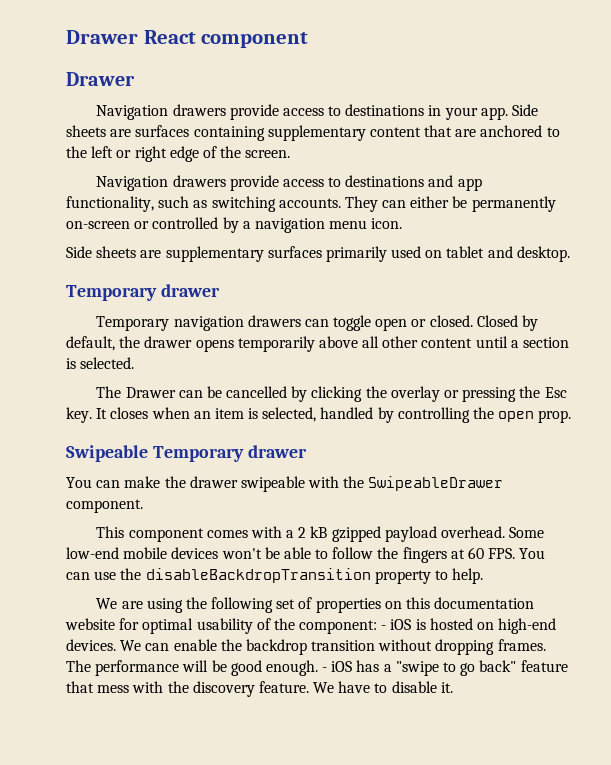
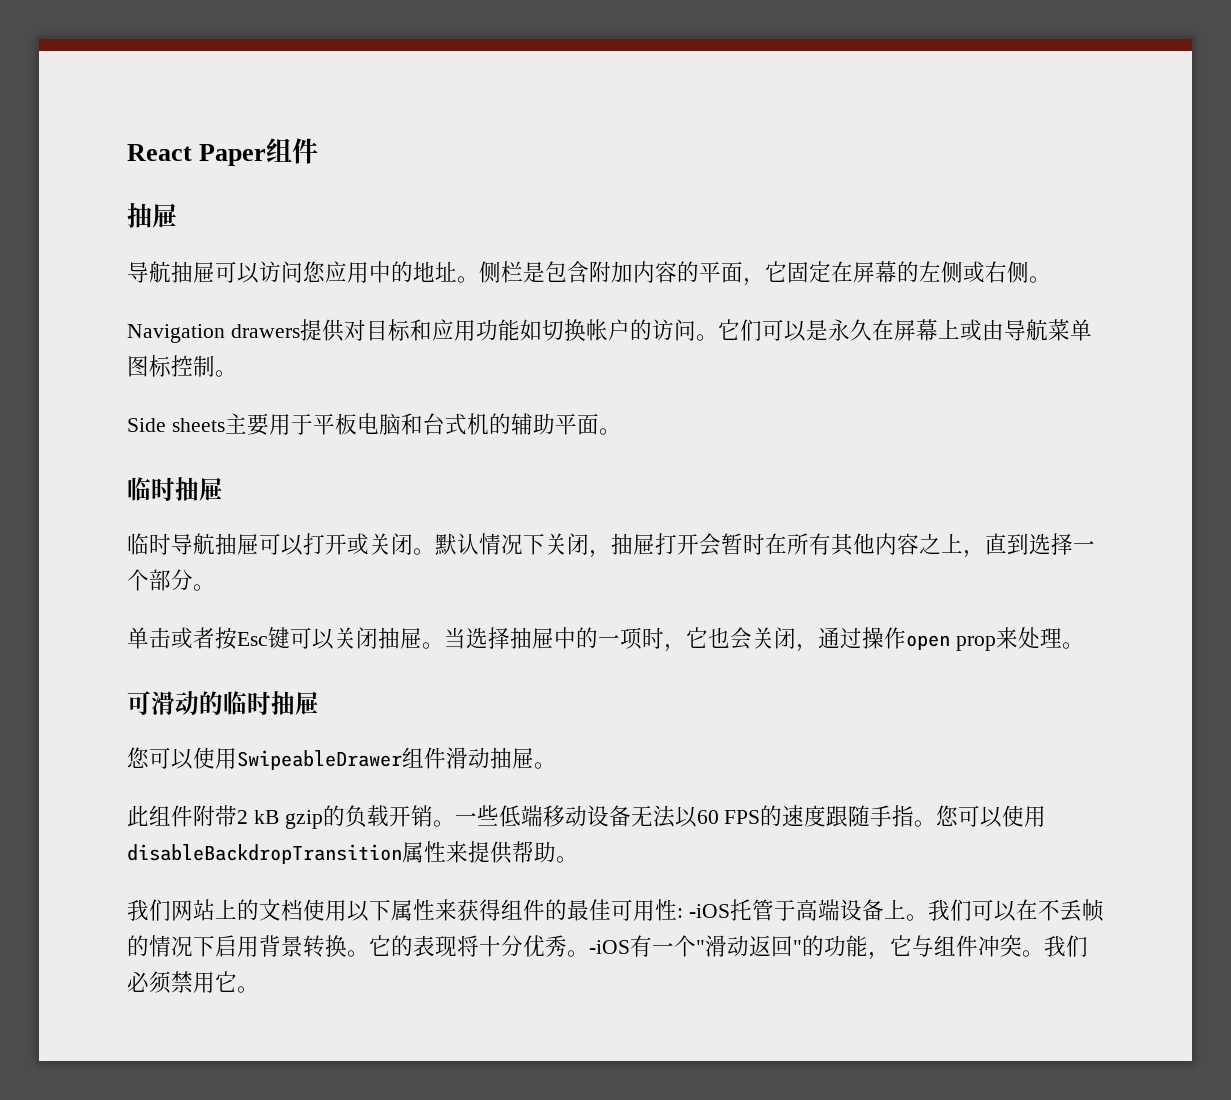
[66,30,309,48] [66,72,135,86] [96,104,539,120] [66,125,560,141] [66,146,291,162] [96,175,482,191] [66,196,556,212] [66,217,403,233] [66,246,570,262] [66,284,220,301] [96,315,539,331] [66,336,570,352] [66,357,135,369] [96,386,567,402] [66,407,572,423] [66,445,307,462] [66,476,504,492] [66,499,143,513] [96,526,545,542] [66,547,546,563] [66,568,484,584] [96,597,535,613] [65,618,557,634] [66,639,546,655] [66,660,568,676] [66,681,453,697] Drawer React component // Drawer // Navigation drawers provide access to destinations in your app. Side sheets are surfaces containing supplementary content that are anchored to the left or right edge of the screen. // Navigation drawers provide access to destinations and app functionality, such as switching accounts. They can either be permanently on-screen or controlled by a navigation menu icon. // Side sheets are supplementary surfaces primarily used on tablet and desktop. // Temporary drawer // Temporary navigation drawers can toggle open or closed. Closed by default, the drawer opens temporarily above all other content until a section is selected. // The Drawer can be cancelled by clicking the overlay or pressing the Esc key. It closes when an item is selected, handled by controlling the open prop. // Swipeable Temporary drawer // You can make the drawer swipeable with the SwipeableDrawer component. // This component comes with a 2 kB gzipped payload overhead. Some low-end mobile devices won't be able to follow the fingers at 60 FPS. You can use the disableBackdropTransition property to help. // We are using the following set of properties on this documentation website for optimal usability of the component: - iOS is hosted on high-end devices. We can enable the backdrop transition without dropping frames. The performance will be good enough. - iOS has a "swipe to go back" feature that mess with the discovery feature. We have to disable it. -> [127,138,319,166] [127,203,177,228] [127,261,1051,286] [127,319,1092,343] [127,355,237,377] [127,413,621,436] [127,477,223,501] [127,533,1095,558] [127,569,215,591] [127,627,1084,652] [127,691,319,715] [127,747,556,770] [127,805,1047,829] [127,841,578,864] [127,899,1104,922] [127,935,1088,960] [127,971,259,994] React Paper组件 // 抽屉 // 导航抽屉可以访问您应用中的地址。侧栏是包含附加内容的平面，它固定在屏幕的左侧或右侧。 // Navigation drawers提供对目标和应用功能如切换帐户的访问。它们可以是永久在屏幕上或由导航菜单图标控制。 // Side sheets主要用于平板电脑和台式机的辅助平面。 // 临时抽屉 // 临时导航抽屉可以打开或关闭。默认情况下关闭，抽屉打开会暂时在所有其他内容之上，直到选择一个部分。 // 单击或者按Esc键可以关闭抽屉。当选择抽屉中的一项时，它也会关闭，通过操作open prop来处理。 // 可滑动的临时抽屉 // 您可以使用SwipeableDrawer组件滑动抽屉。 // 此组件附带2 kB gzip的负载开销。一些低端移动设备无法以60 FPS的速度跟随手指。您可以使用disableBackdropTransition属性来提供帮助。 // 我们网站上的文档使用以下属性来获得组件的最佳可用性: -iOS托管于高端设备上。我们可以在不丢帧的情况下启用背景转换。它的表现将十分优秀。-iOS有一个"滑动返回"的功能，它与组件冲突。我们必须禁用它。

